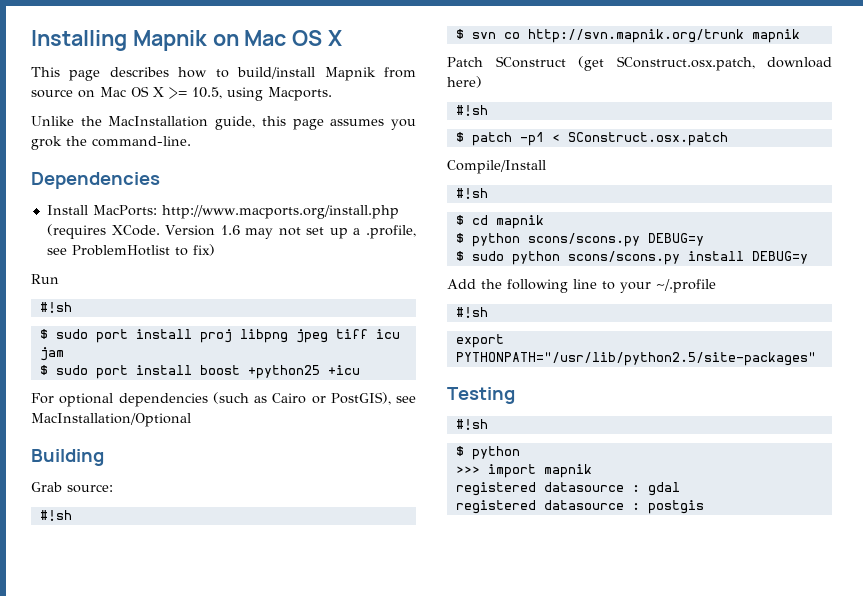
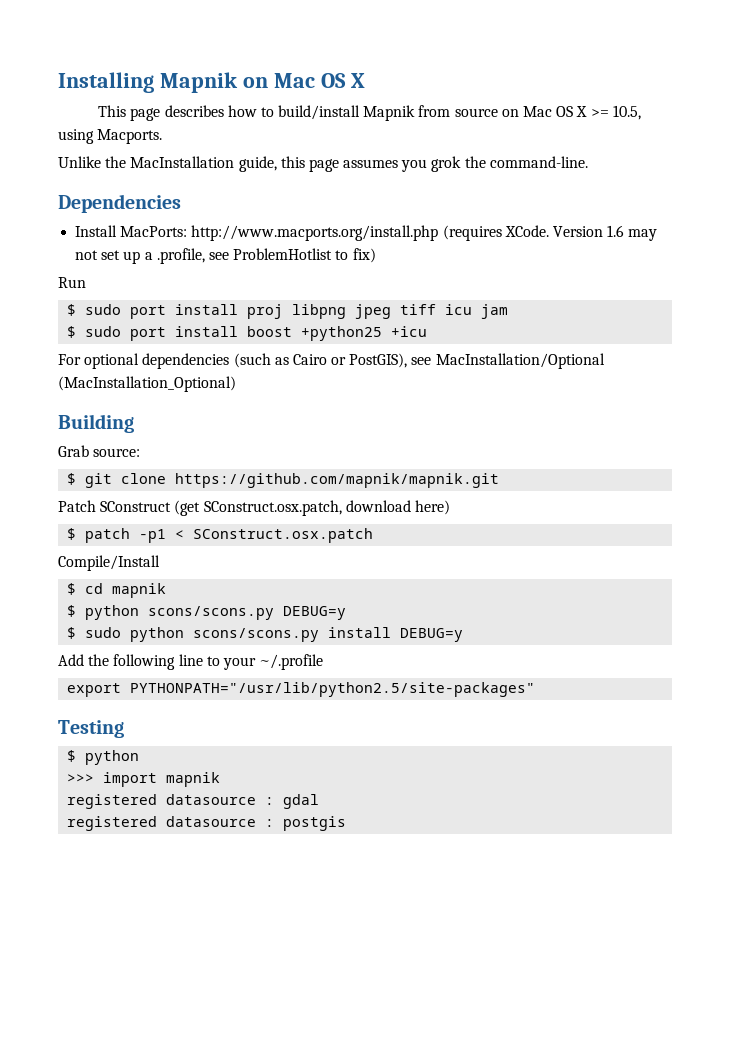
[39,302,72,313] // #!sh -> (86, 282) none
(191, 420) none -> [58,376,236,392] (MacInstallation_Optional)
[39,510,72,521] [455,29,800,43] // #!sh // $ svn co http://svn.mapnik.org/trunk mapnik -> [67,473,500,488] // $ git clone https://github.com/mapnik/mapnik.git
[455,105,488,116] // #!sh -> (450, 507) none
[455,188,488,199] // #!sh -> (160, 563) none
[455,307,488,318] // #!sh -> (324, 662) none
[455,419,488,430] // #!sh -> (124, 729) none

